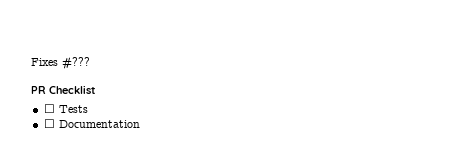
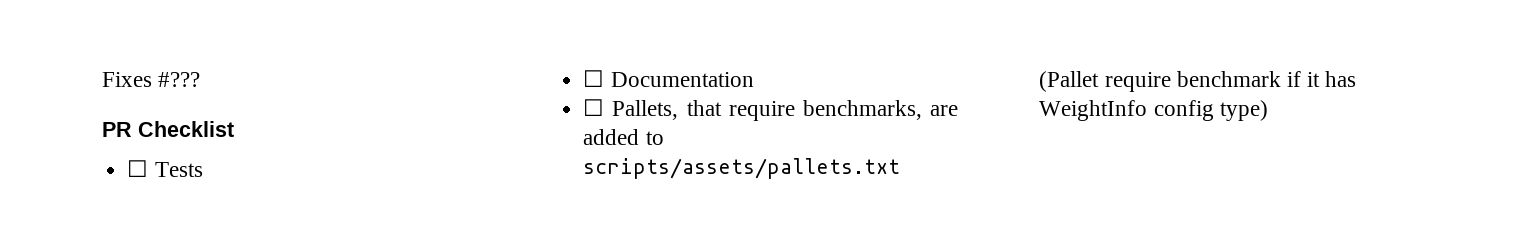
(140, 124) none -> [583,99,958,121] [583,129,664,145] [583,158,901,179] [1039,71,1357,92] [1039,100,1268,121] // ☐ Pallets, that require benchmarks, are added to scripts/assets/pallets.txt (Pallet require benchmark if it has WeightInfo config type)

